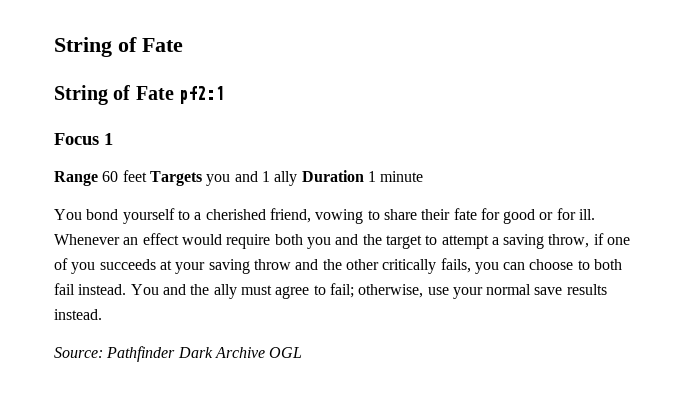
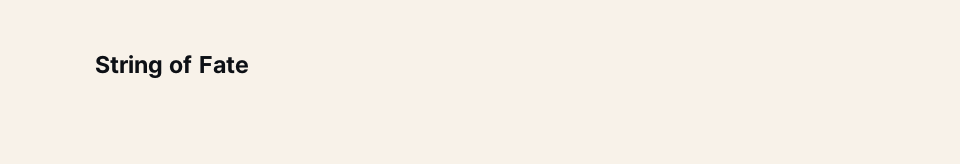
[54,37,183,57] [54,85,225,105] [54,133,113,145] [54,170,424,186] [54,208,596,224] [54,233,631,249] [54,258,623,274] [54,283,607,299] [54,309,102,320] [54,346,303,362] String of Fate // String of Fate pf2:1 // Focus 1 // Range 60 feet Targets you and 1 ally Duration 1 minute // You bond yourself to a cherished friend, vowing to share their fate for good or for ill. Whenever an effect would require both you and the target to attempt a saving throw, if one of you succeeds at your saving throw and the other critically fails, you can choose to both fail instead. You and the ally must agree to fail; otherwise, use your normal save results instead. // Source: Pathfinder Dark Archive OGL -> [95,55,249,79] String of Fate

